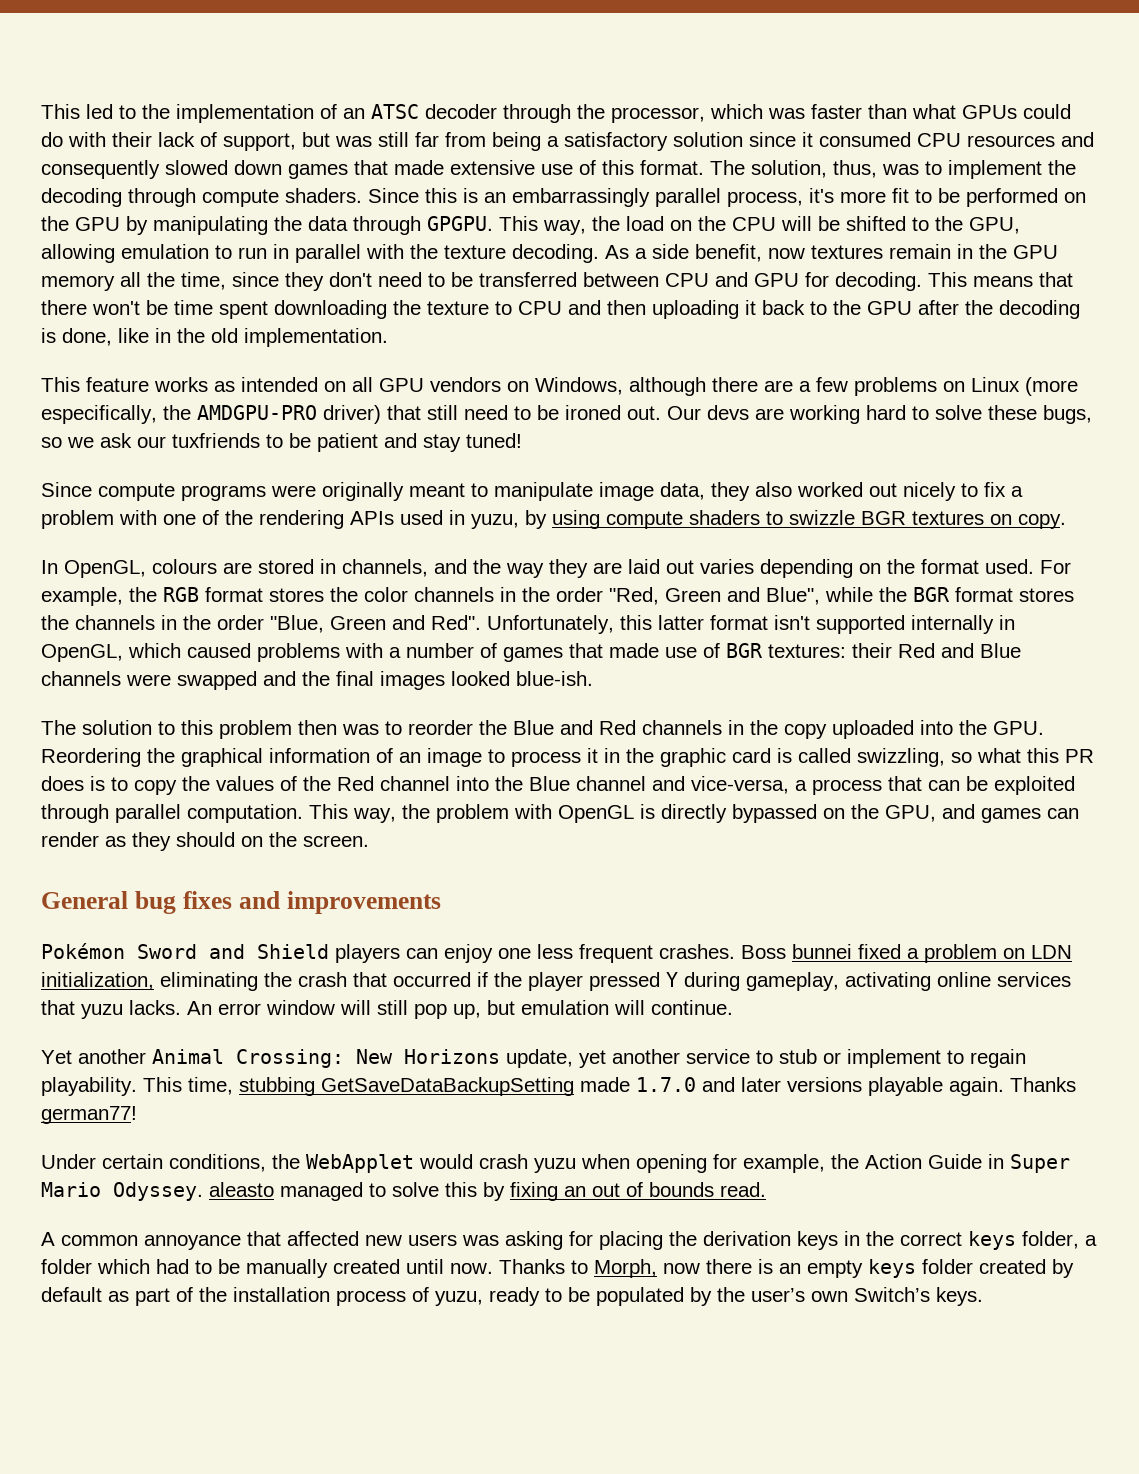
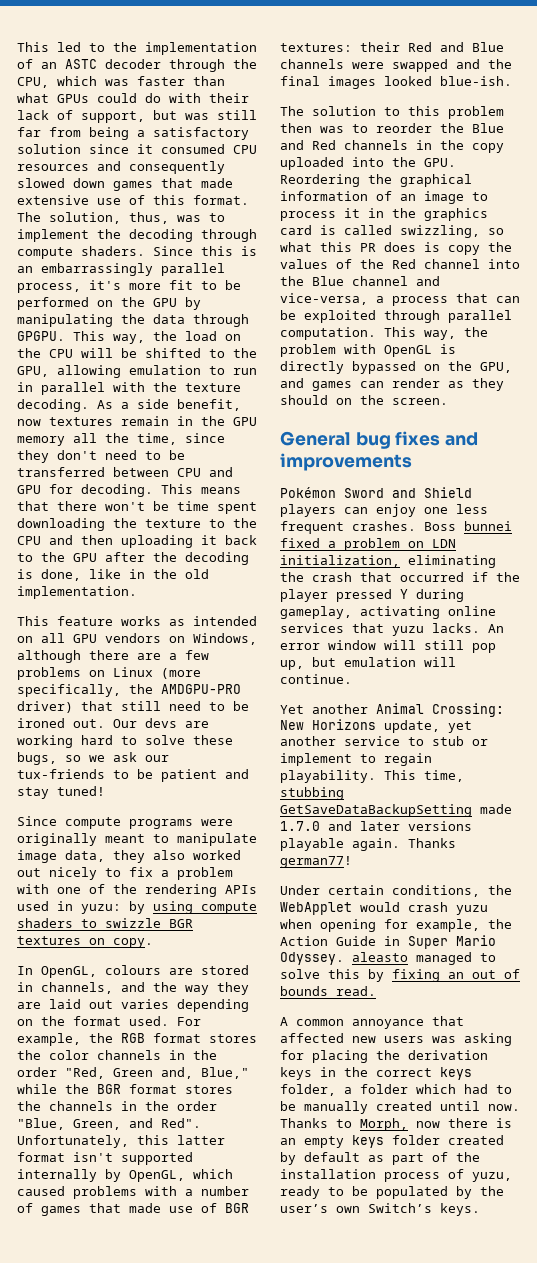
[371,104,419,119] ATSC -> [65,59,97,69] ASTC
[611,107,705,123] processor, -> [17,77,49,88] CPU,
(512, 308) none -> [233,518,257,528] the
[41,405,157,424] especifically, -> [17,684,121,697] specifically,
[172,433,260,448] tuxfriends -> [17,769,105,779] tux-friends
[471,514,519,529] yuzu, -> [81,904,121,914] yuzu:
[727,587,820,605] and Blue", -> [161,1067,249,1079] and, Blue,"
[330,616,386,630] Green -> [73,1119,121,1130] Green,
[999,615,1015,630] in -> [105,1169,121,1182] by
[660,748,726,767] graphic -> [424,208,488,221] graphics
[111,777,128,791] to -> (440, 247) none

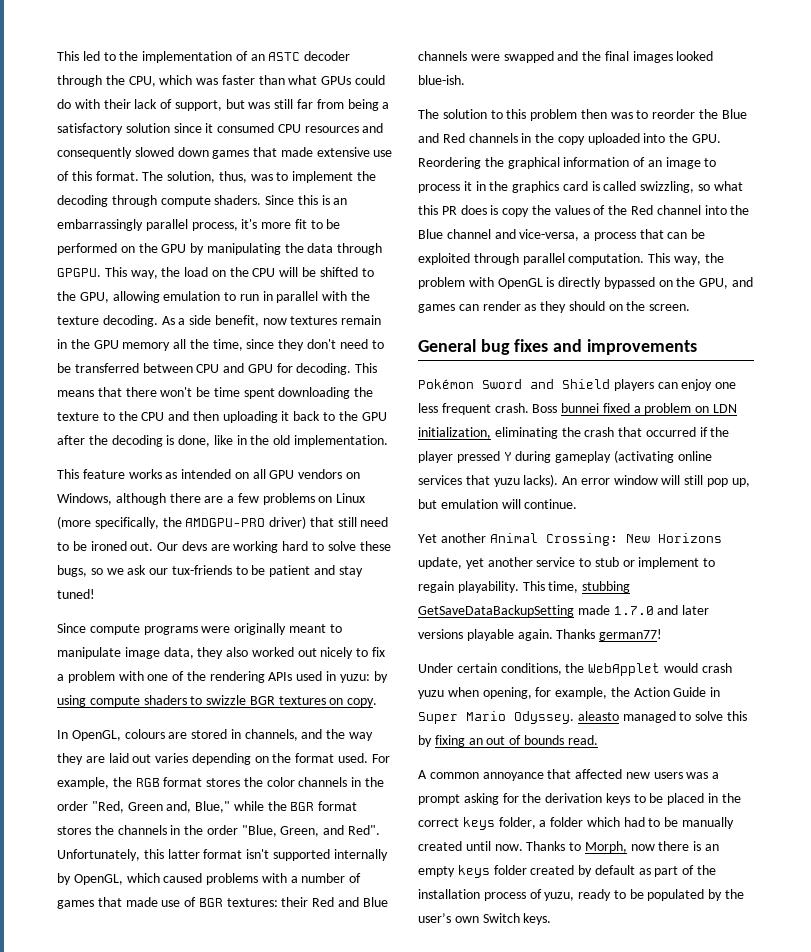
[352,521,416,531] crashes. -> [494,403,529,413] crash.
[280,606,440,619] gameplay, activating -> [555,450,674,463] gameplay (activating
[432,623,480,633] lacks. -> [523,474,559,487] lacks).
[320,919,376,932] opening -> [482,687,532,699] opening,
(456, 1039) none -> [712,772,720,779] [418,794,460,805] a prompt
[312,1050,368,1063] placing -> (519, 798) none
(312, 1073) none -> [633,793,705,805] to be placed
[368,1203,432,1213] Switch’s -> [482,913,520,923] Switch

